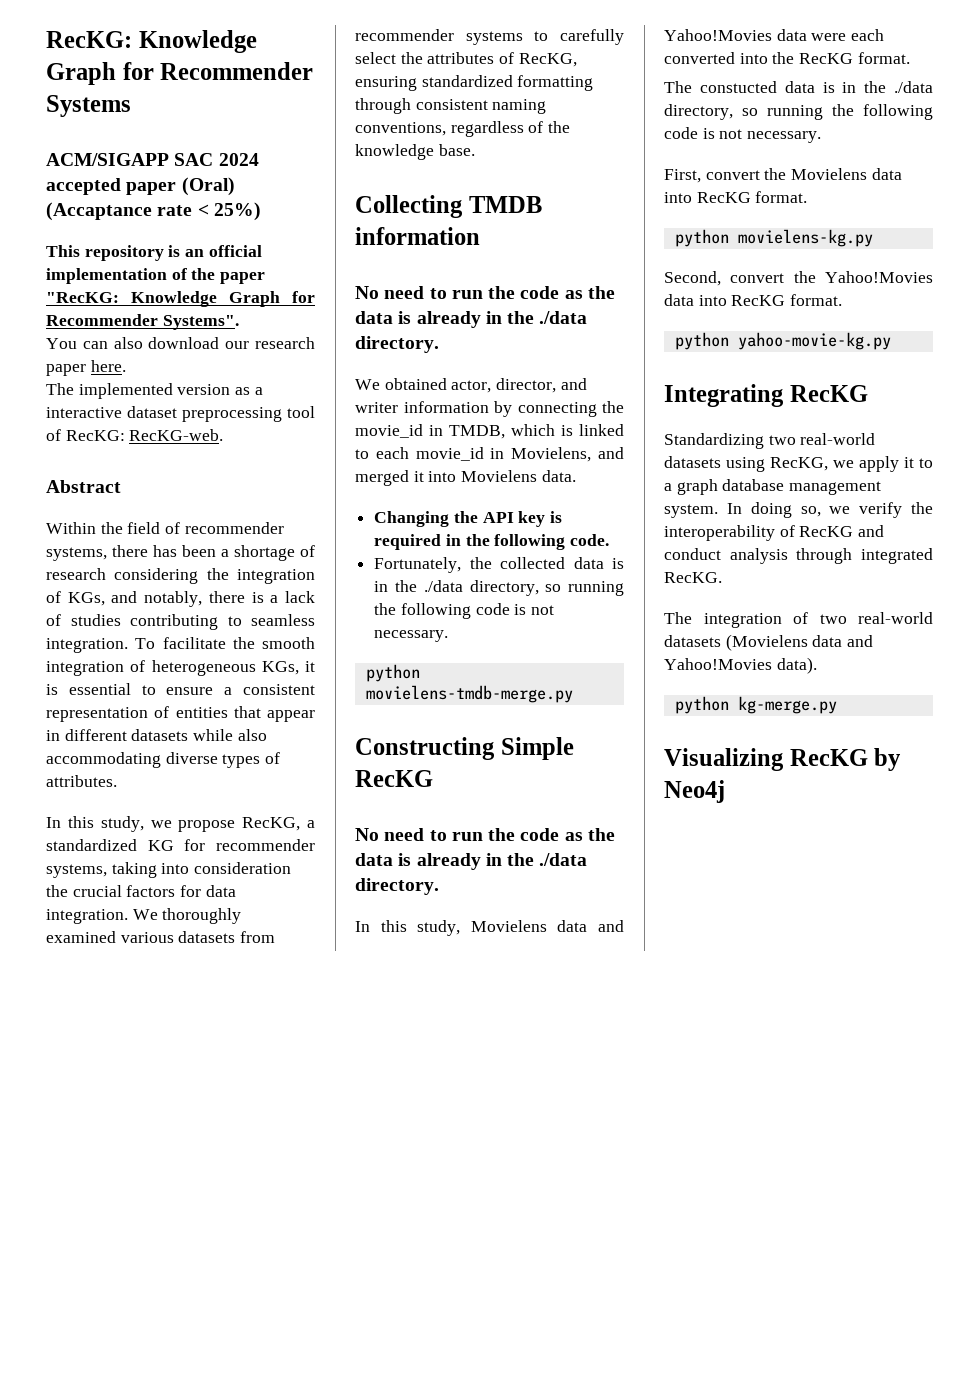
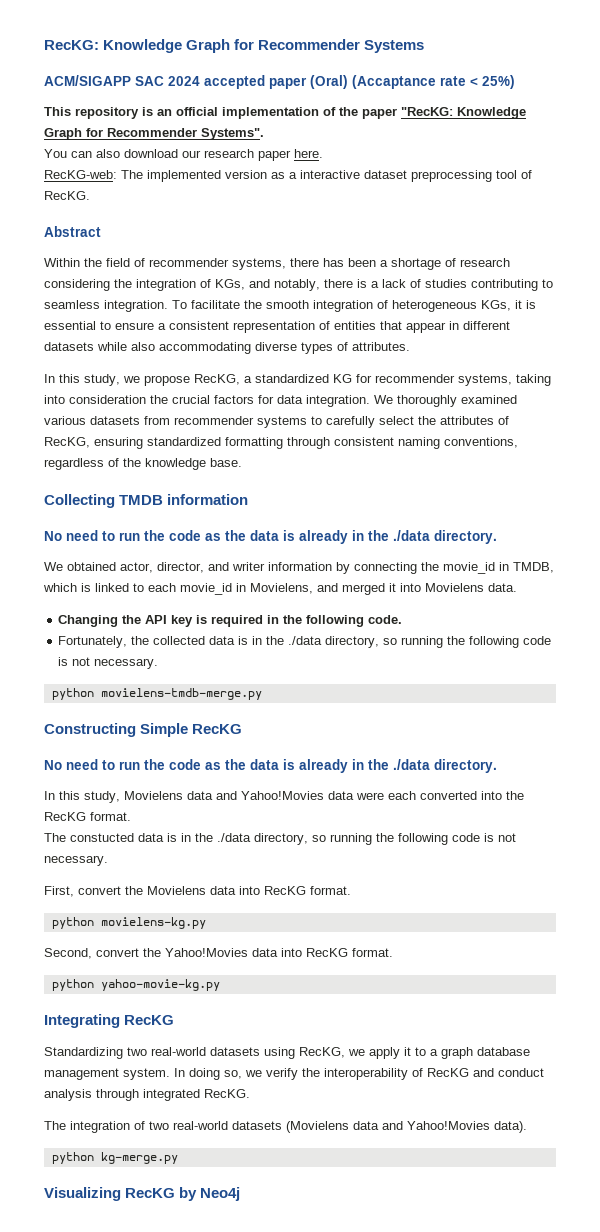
(126, 366) none -> [44,170,117,179] RecKG-web:
[65,429,224,441] RecKG: RecKG-web. -> [44,191,90,200] RecKG.

